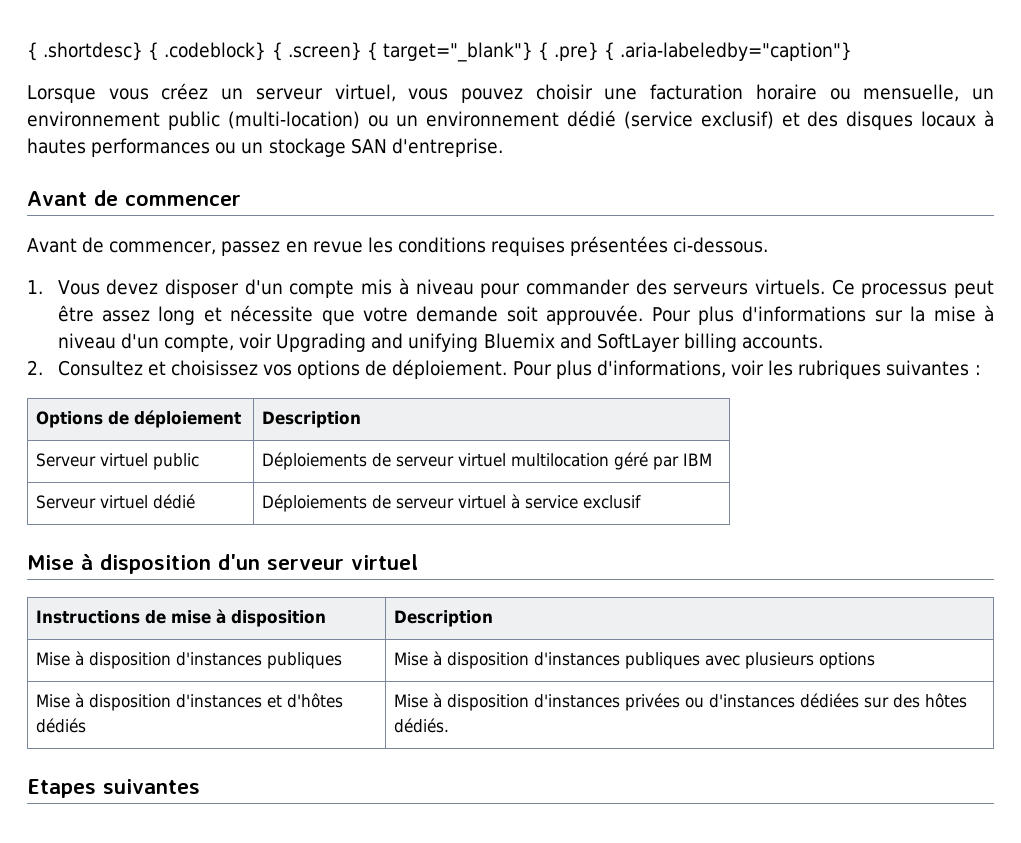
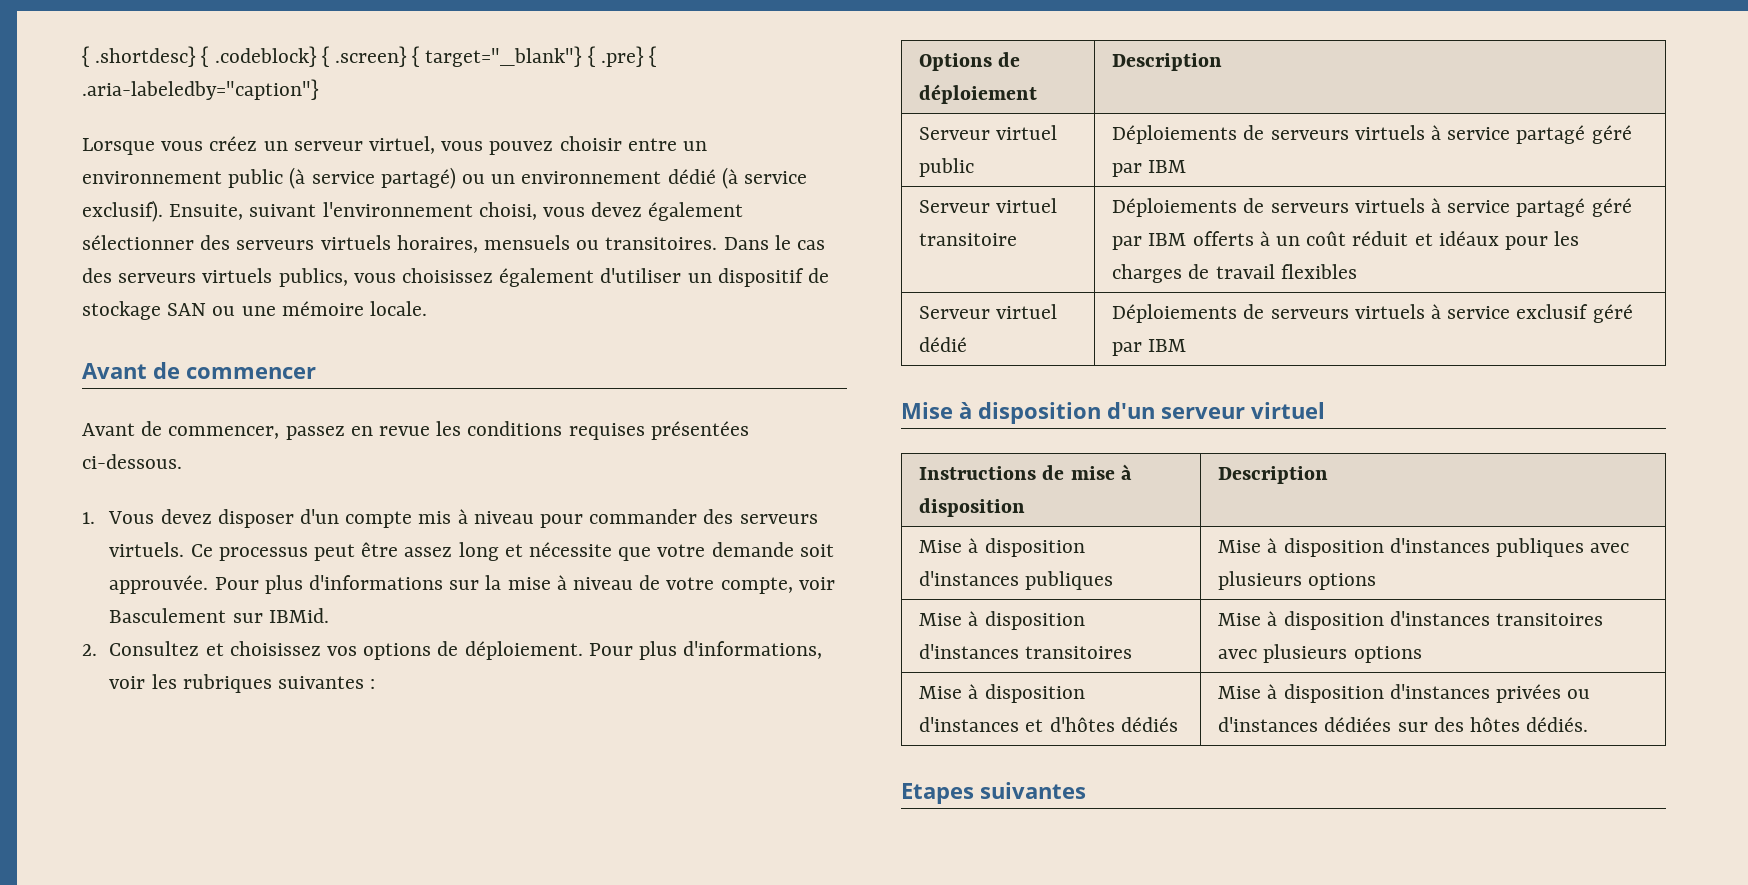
[604,84,994,102] [27,110,994,130] [27,138,503,157] une facturation horaire ou mensuelle, un environnement public (multi-location) ou un environnement dédié (service exclusif) et des disques locaux à hautes performances ou un stockage SAN d'entreprise. -> [627,138,708,151] [82,167,808,189] [82,200,744,222] [82,235,826,253] [82,268,830,287] [82,301,428,320] entre un environnement public (à service partagé) ou un environnement dédié (à service exclusif). Ensuite, suivant l'environnement choisi, vous devez également sélectionner des serveurs virtuels horaires, mensuels ou transitoires. Dans le cas des serveurs virtuels publics, vous choisissez également d'utiliser un dispositif de stockage SAN ou une mémoire locale.
[120,333,824,352] d'un compte, voir Upgrading and unifying Bluemix and SoftLayer billing accounts. -> [639,575,835,594] [109,608,329,623] de votre compte, voir Basculement sur IBMid.
[396,452,713,470] serveur virtuel multilocation géré par IBM -> [1270,125,1632,144] [1112,160,1187,177] [919,198,1058,213] [919,233,1018,246] [1112,198,1632,217] [1112,231,1580,250] [1112,264,1357,283] serveurs virtuels à service partagé géré par IBM // Serveur virtuel transitoire | Déploiements de serveurs virtuels à service partagé géré par IBM offerts à un coût réduit et idéaux pour les charges de travail flexibles
[396,495,507,509] serveur virtuel -> [1270,304,1425,319] serveurs virtuels
(642, 502) none -> [1592,304,1633,323] [1112,339,1187,356] géré par IBM
(876, 660) none -> [919,611,1085,630] [919,644,1133,659] [1218,611,1603,630] [1218,644,1422,663] // Mise à disposition d'instances transitoires | Mise à disposition d'instances transitoires avec plusieurs options

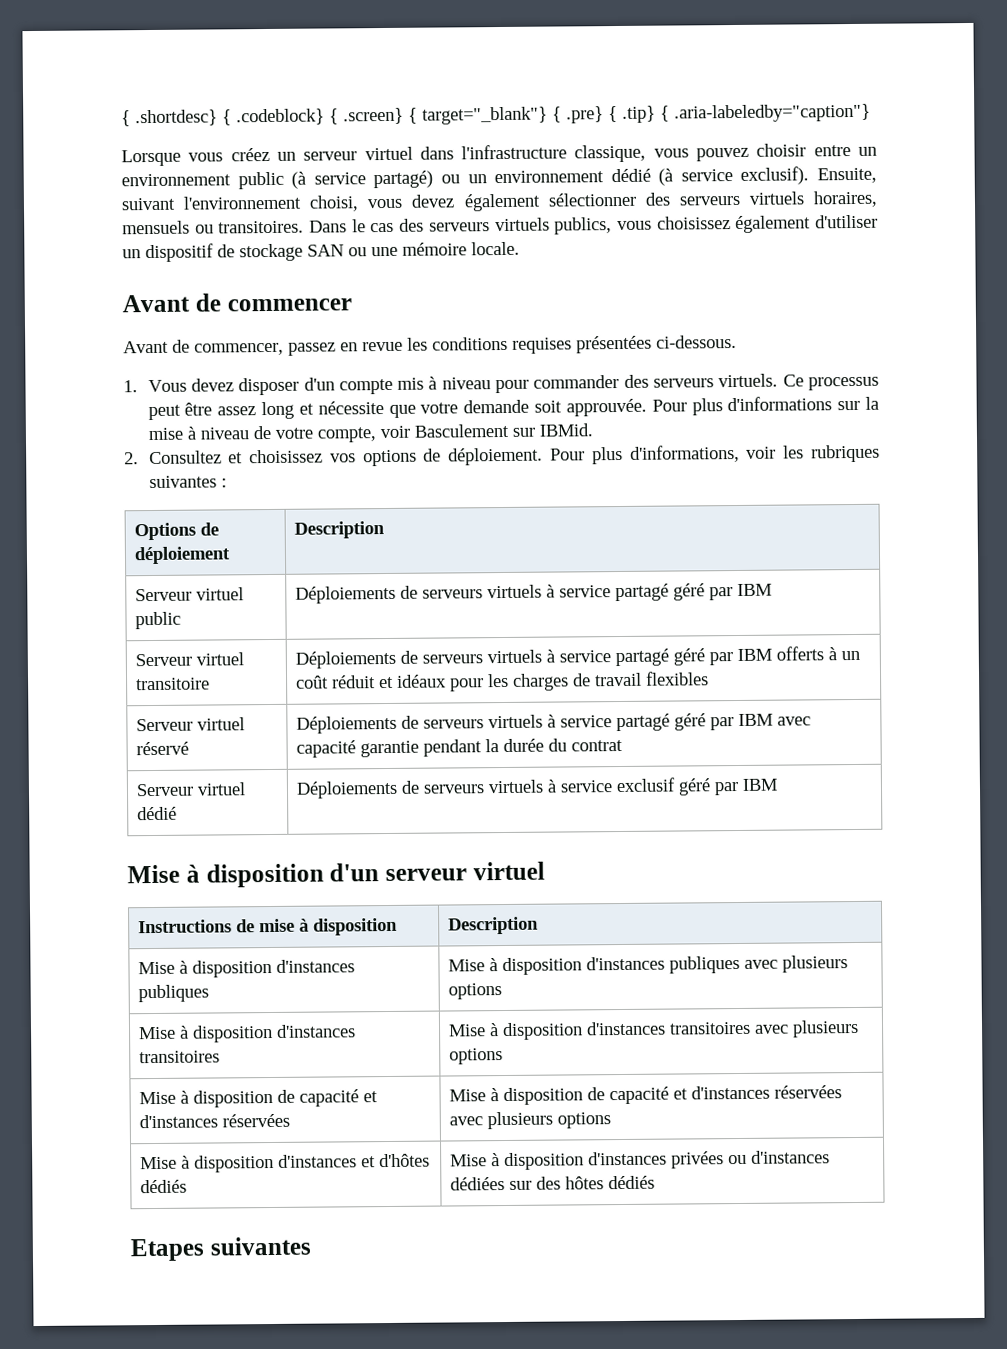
(658, 56) none -> [622,105,670,123] .tip} {
[369,136,436,154] virtuel, -> [364,144,647,163] virtuel dans l'infrastructure classique,
(1357, 271) none -> [136,717,246,732] [136,741,190,756] [296,713,812,734] [296,738,624,758] // Serveur virtuel réservé | Déploiements de serveurs virtuels à service partagé géré par IBM avec capacité garantie pendant la durée du contrat
(1422, 654) none -> [139,1089,379,1108] [139,1113,291,1129] [449,1085,843,1106] [449,1111,612,1130] // Mise à disposition de capacité et d'instances réservées | Mise à disposition de capacité et d'instances réservées avec plusieurs options
[1526,717,1589,732] dédiés. -> [608,1175,656,1190] dédiés

